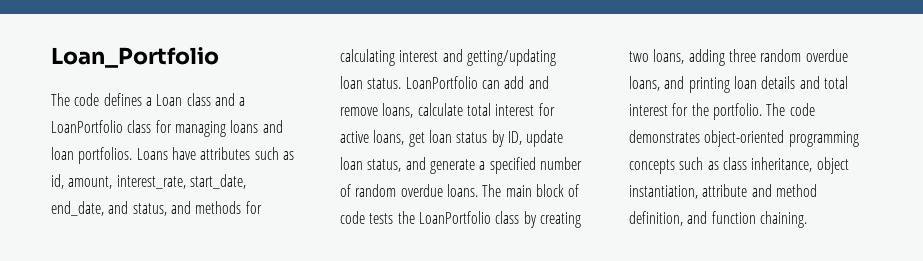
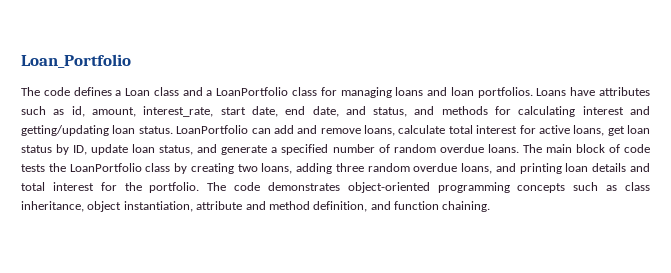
[189,174,246,189] [51,201,104,216] start_date, end_date, -> [220,106,339,117] start date, end date,

